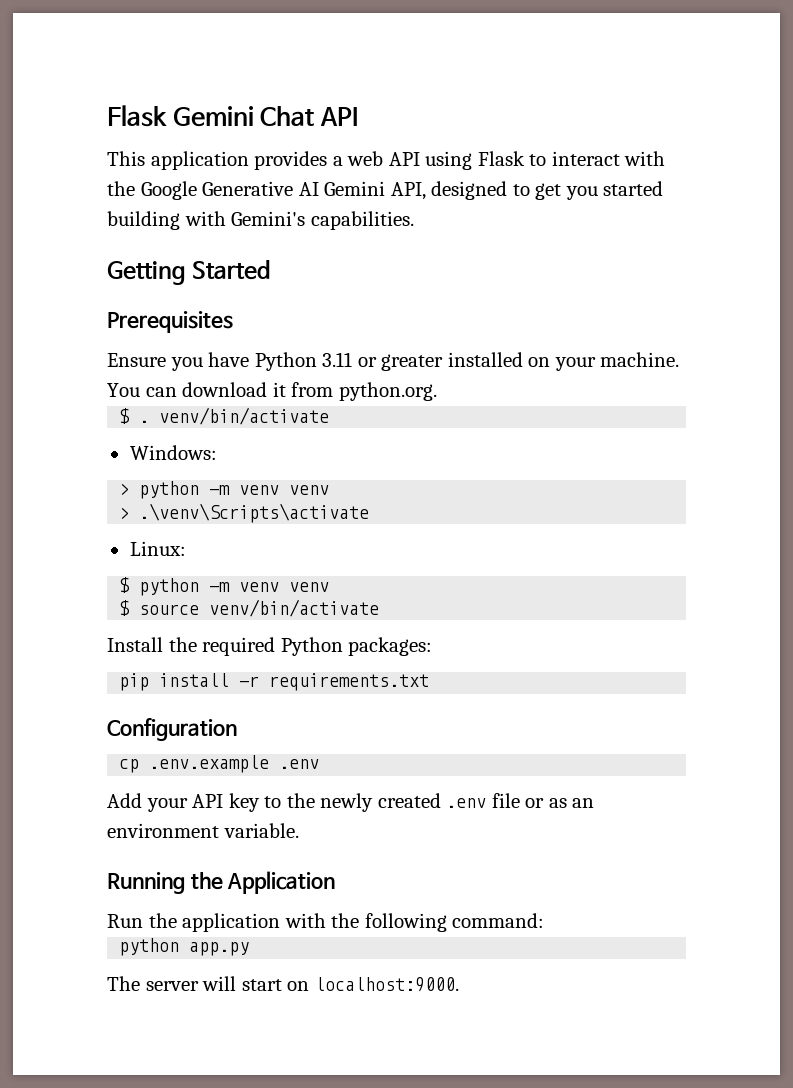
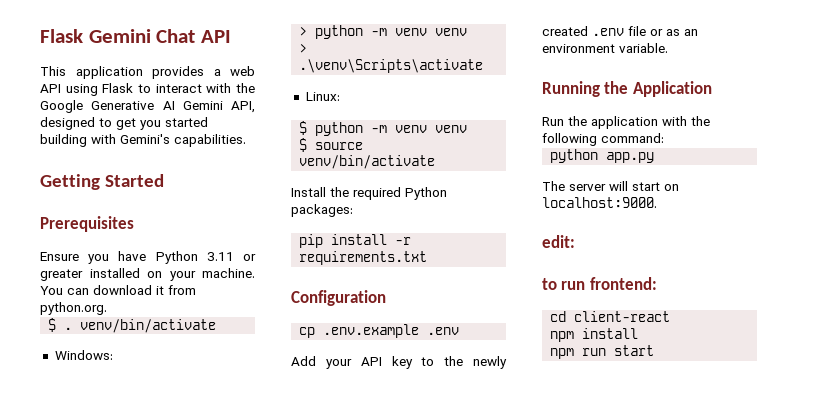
(459, 984) none -> [542,235,575,248] [542,277,657,290] [550,311,671,322] [550,328,639,342] [550,345,655,359] // edit: // to run frontend: // cd client-react // npm install // npm run start

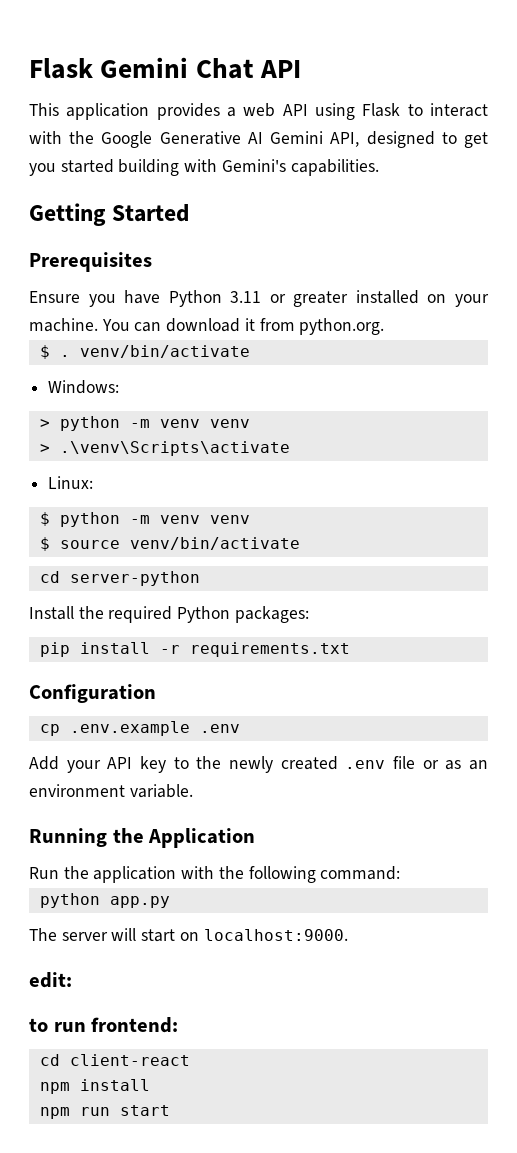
(436, 162) none -> [39,571,200,586] // cd server-python

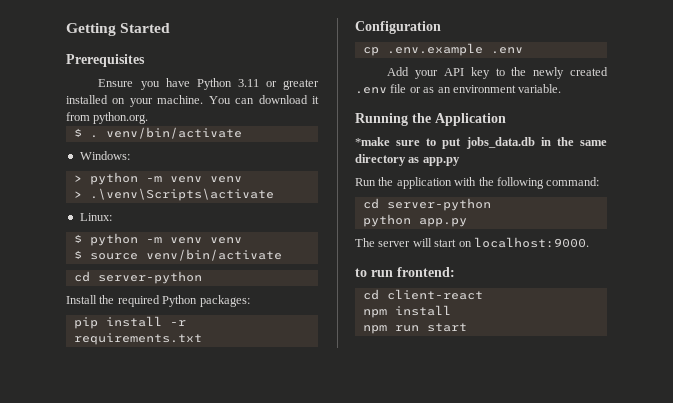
[29,57,302,79] [29,103,488,120] [29,131,489,148] [29,159,379,176] Flask Gemini Chat API // This application provides a web API using Flask to interact with the Google Generative AI Gemini API, designed to get you started building with Gemini's capabilities. // -> (66, 29) none
(256, 838) none -> [355,137,607,149] [355,154,460,166] // *make sure to put jobs_data.db in the same directory as app.py
(401, 873) none -> [362,198,491,211] // cd server-python
[29,972,72,988] // edit: -> (589, 242) none

